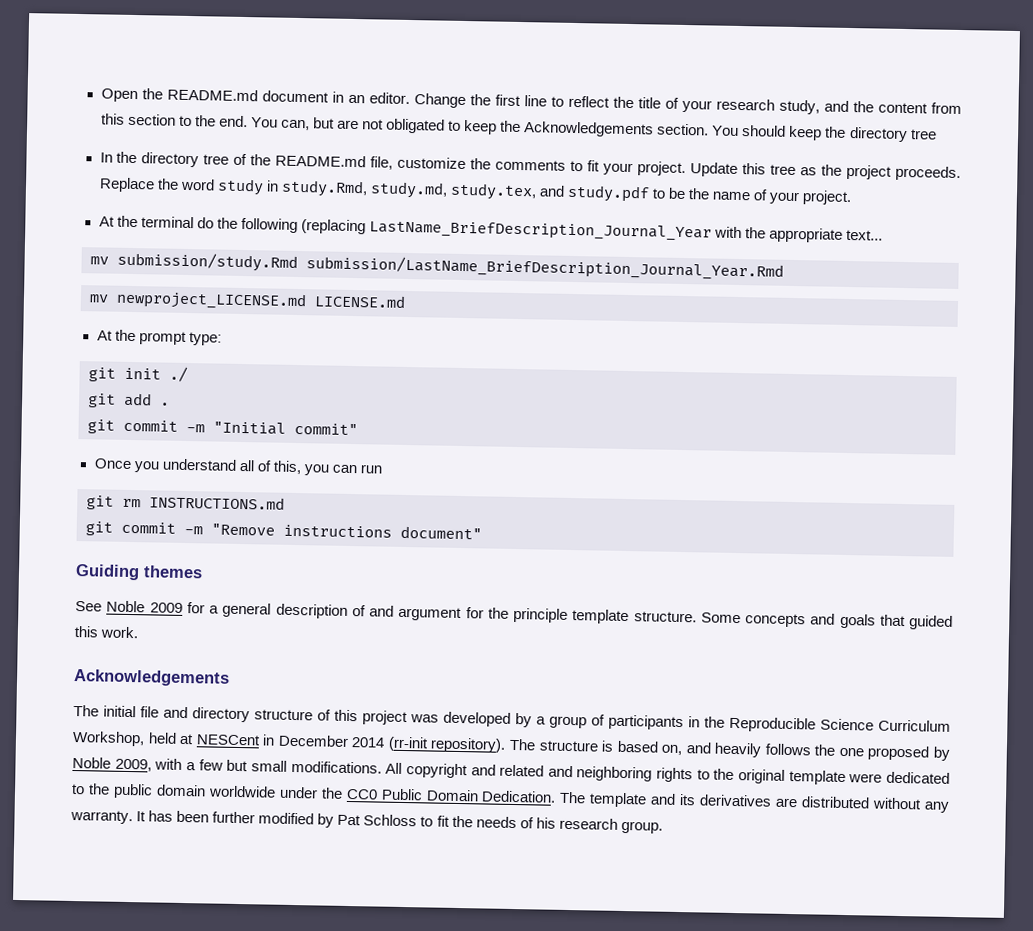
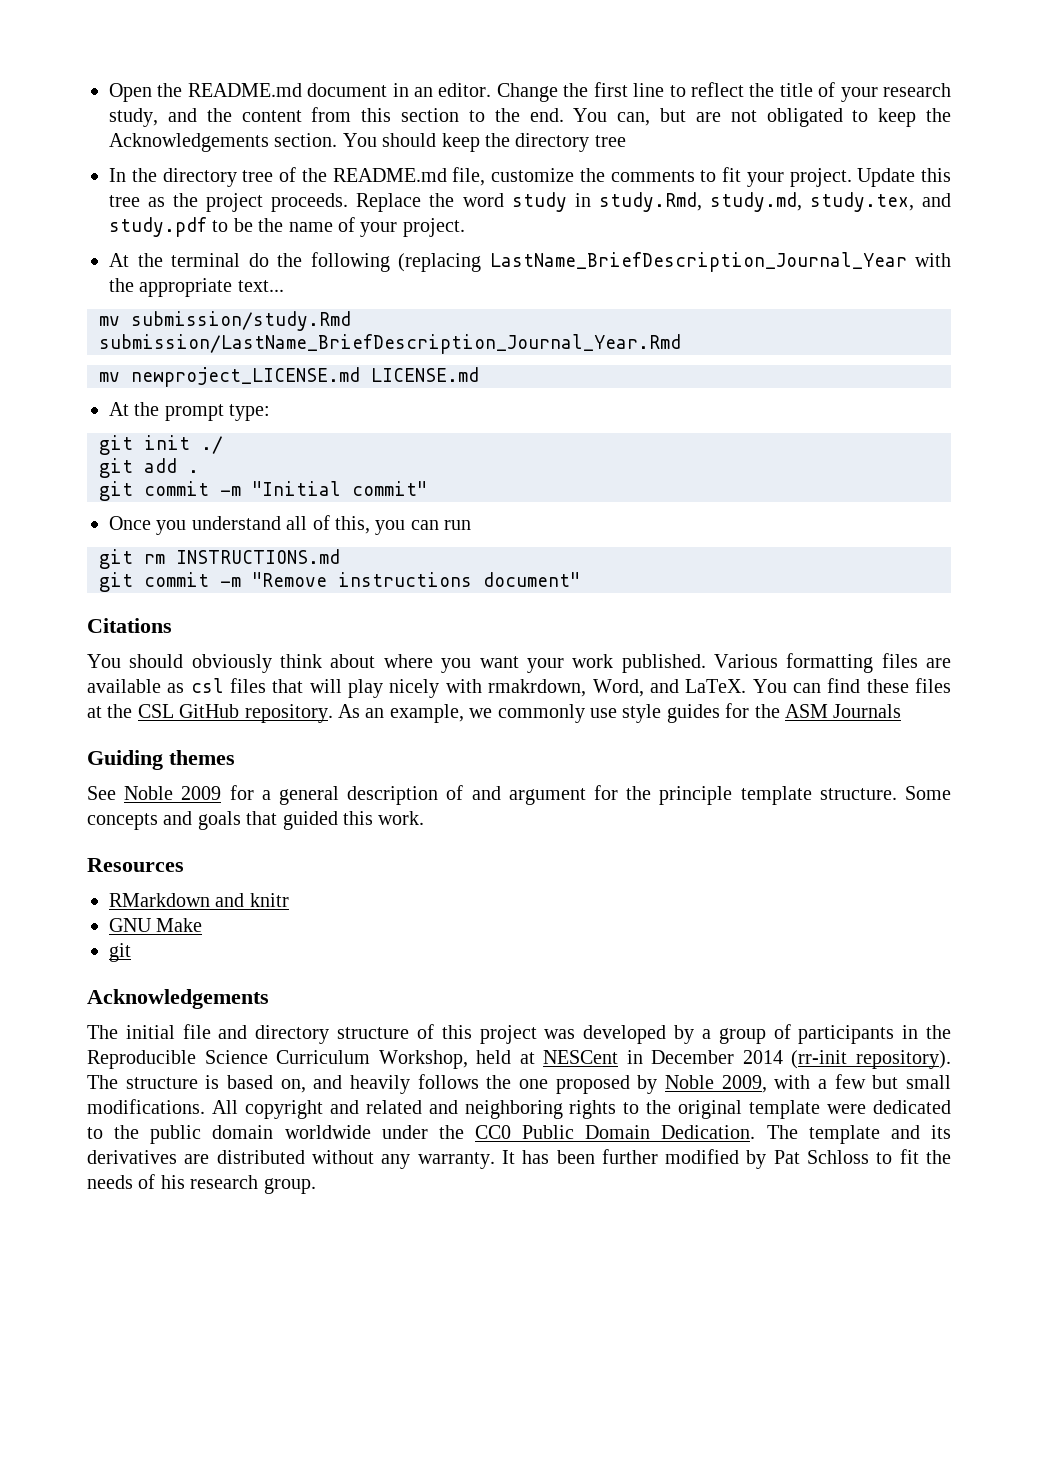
(482, 532) none -> [87,618,172,633] [87,653,951,673] [87,678,952,698] [87,703,902,723] // Citations // You should obviously think about where you want your work published. Various formatting files are available as csl files that will play nicely with rmakrdown, Word, and LaTeX. You can find these files at the CSL GitHub repository. As an example, we commonly use style guides for the ASM Journals
(140, 632) none -> [87,858,184,872] [109,893,289,907] [109,918,203,932] [109,943,131,962] // Resources // RMarkdown and knitr // GNU Make // git

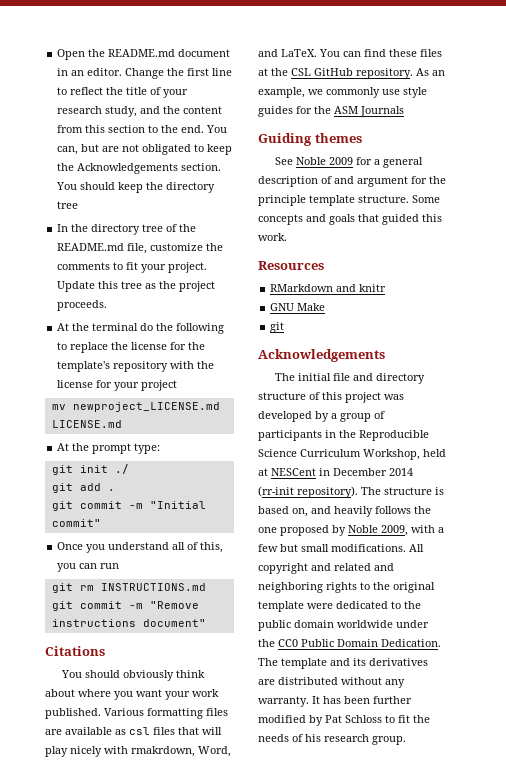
[356,192,952,212] [109,217,465,237] Replace the word study in study.Rmd, study.md, study.tex, and study.pdf to be the name of your project. -> (108, 305) none
[398,252,951,272] [109,278,284,297] [99,311,351,331] [99,334,681,354] (replacing LastName_BriefDescription_Journal_Year with the appropriate text... // mv submission/study.Rmd submission/LastName_BriefDescription_Journal_Year.Rmd -> [57,342,206,353] [57,361,215,372] [57,380,178,391] to replace the license for the template's repository with the license for your project

